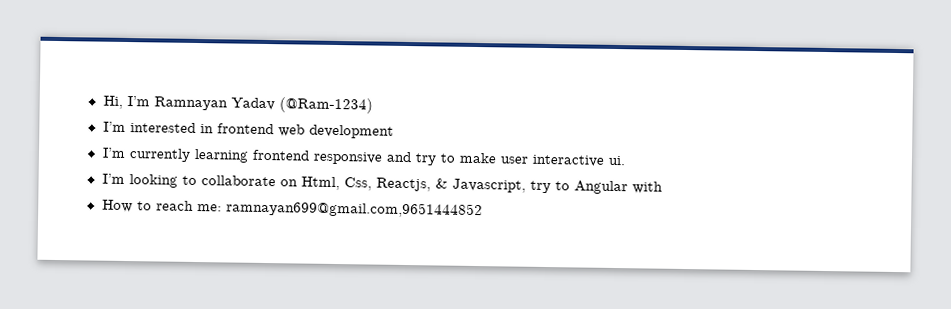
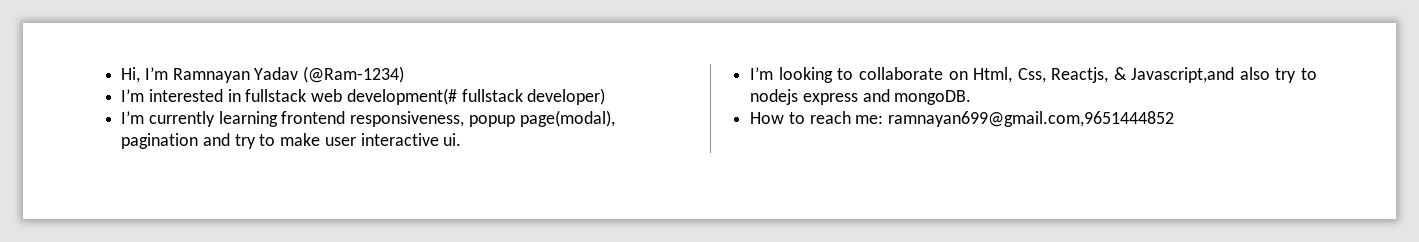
[216,123,394,139] frontend web development -> [245,88,606,105] fullstack web development(# fullstack developer)
[312,151,383,165] responsive -> [350,110,615,127] [121,133,199,149] responsiveness, popup page(modal), pagination
[451,178,663,195] Javascript, try to Angular with -> [1131,67,1317,83] [750,89,972,105] Javascript,and also try to nodejs express and mongoDB.

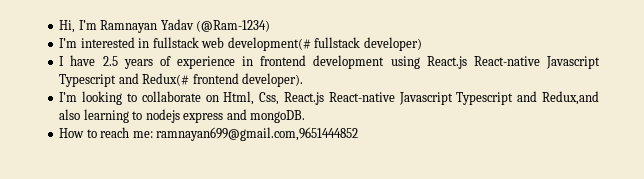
[121,110,615,127] [121,133,462,149] I’m currently learning frontend responsiveness, popup page(modal), pagination and try to make user interactive ui. -> [59,55,600,69] [59,73,304,87] I have 2.5 years of experience in frontend development using React.js React-native Javascript Typescript and Redux(# frontend developer).
[1051,67,1297,83] Reactjs, & Javascript,and also try -> [283,91,599,105] [59,109,129,123] React.js React-native Javascript Typescript and Redux,and also learning

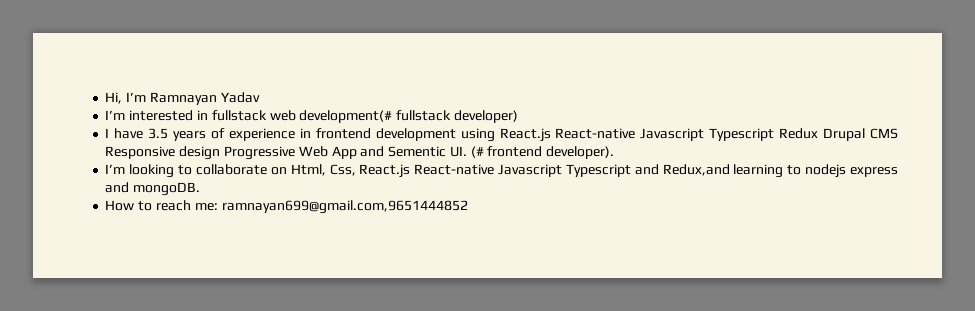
[196,20,271,32] (@Ram-1234) -> (260, 97) none
[102,56,118,66] 2.5 -> [148,128,169,139] 3.5
[118,73,190,86] and Redux(# -> [779,128,899,141] [105,146,484,160] Redux Drupal CMS Responsive design Progressive Web App and Sementic UI. (#
[59,109,81,120] also -> (730, 170) none

